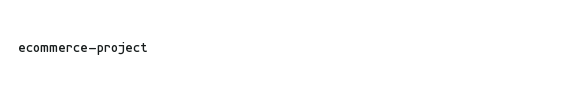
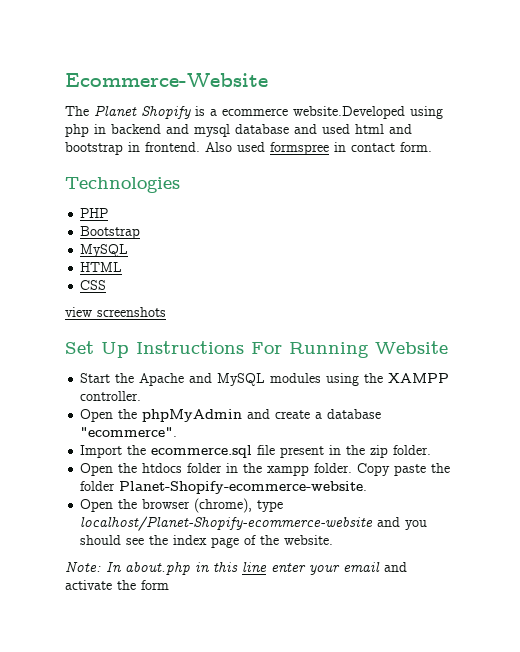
[18,42,148,55] ecommerce-project -> [65,73,268,87] [65,105,443,119] [65,124,412,137] [65,142,432,155] [65,177,180,193] [80,208,109,218] [80,226,141,239] [80,244,129,257] [80,262,123,272] [80,280,107,290] [65,307,166,317] [65,341,448,358] [80,373,450,386] [80,391,142,401] [80,409,382,422] [80,427,178,437] [80,445,432,458] [80,463,451,476] [80,481,368,494] [80,498,284,513] [80,516,428,531] [80,535,334,548] [65,561,407,575] [65,580,169,590] Ecommerce-Website // The Planet Shopify is a ecommerce website.Developed using php in backend and mysql database and used html and bootstrap in frontend. Also used formspree in contact form. // Technologies // PHP // Bootstrap // MySQL // HTML // CSS // view screenshots // Set Up Instructions For Running Website // Start the Apache and MySQL modules using the XAMPP controller. // Open the phpMyAdmin and create a database "ecommerce". // Import the ecommerce.sql file present in the zip folder. // Open the htdocs folder in the xampp folder. Copy paste the folder Planet-Shopify-ecommerce-website. // Open the browser (chrome), type localhost/Planet-Shopify-ecommerce-website and you should see the index page of the website. // Note: In about.php in this line enter your email and activate the form

